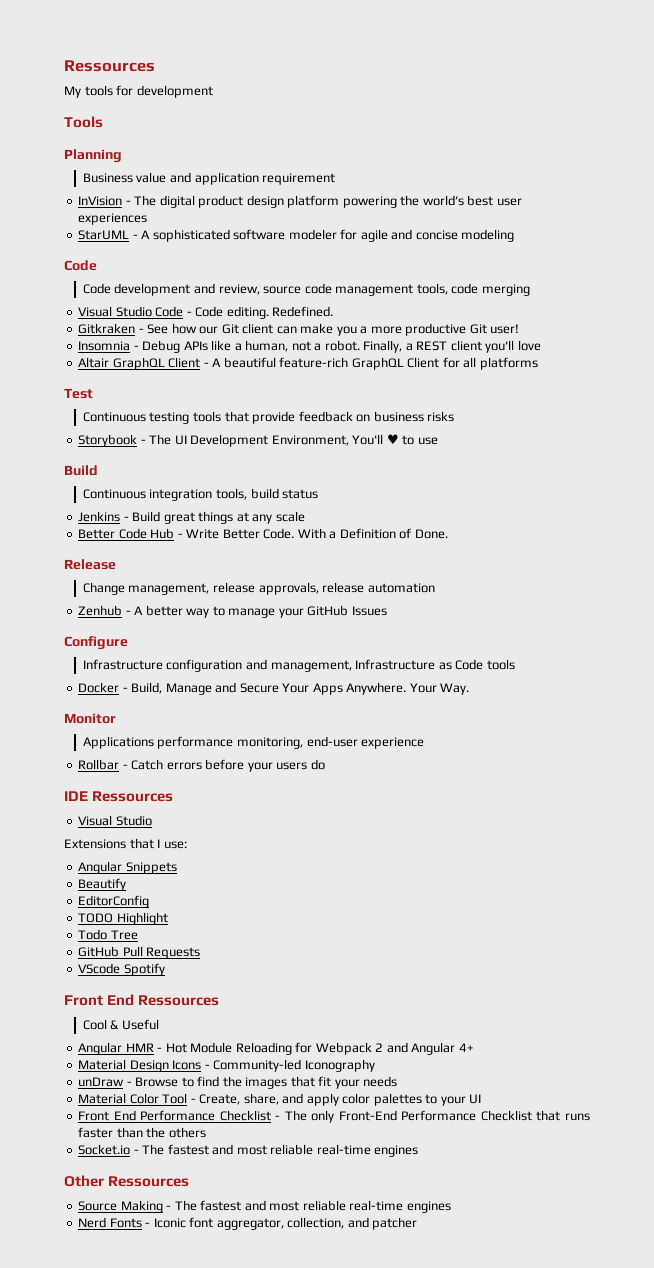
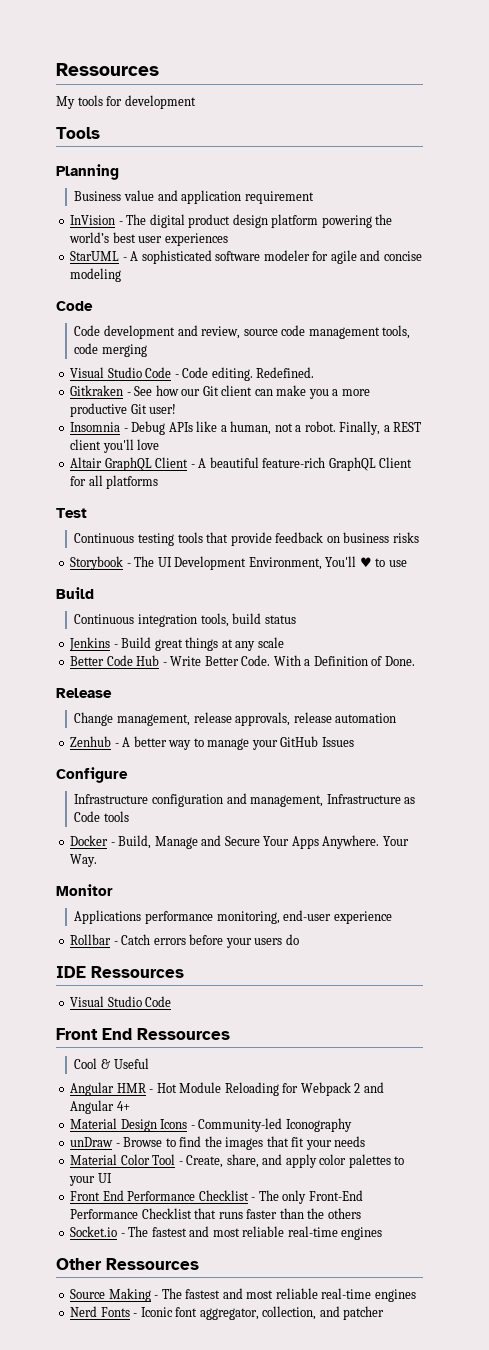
[64,838,187,849] [78,861,177,874] [78,878,127,891] [78,895,150,908] [78,912,168,925] [78,929,138,940] [78,946,201,959] [78,963,165,976] // Extensions that I use: // Angular Snippets // Beautify // EditorConfig // TODO Highlight // Todo Tree // GitHub Pull Requests // VScode Spotify -> [145,996,172,1007] Code

